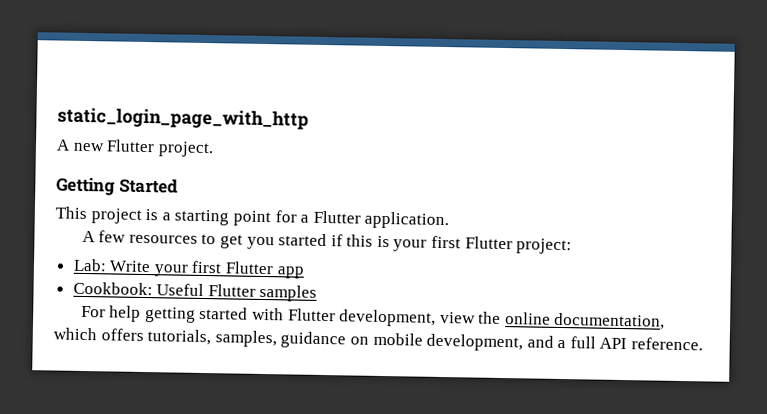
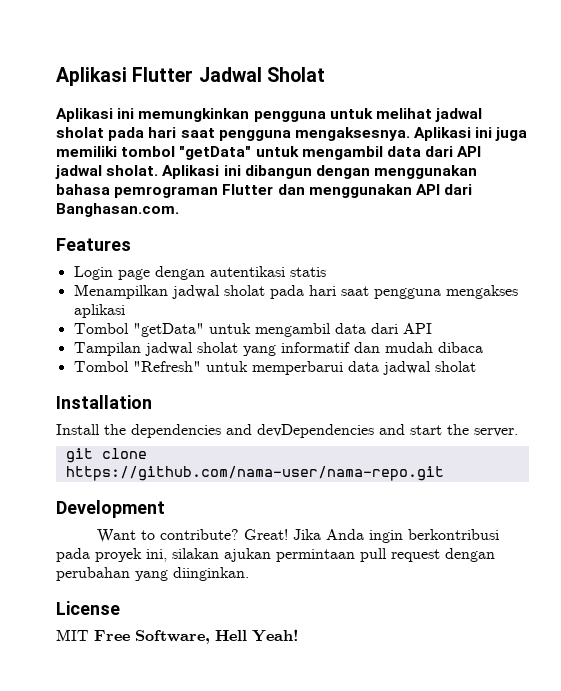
[57,107,309,130] [56,139,214,158] [56,177,178,196] [55,206,450,230] [81,230,573,255] [72,258,304,279] [72,281,318,302] [80,305,666,330] [53,327,704,352] static_login_page_with_http // A new Flutter project. // Getting Started // This project is a starting point for a Flutter application. // A few resources to get you started if this is your first Flutter project: // Lab: Write your first Flutter app // Cookbook: Useful Flutter samples // For help getting started with Flutter development, view the online documentation, which offers tutorials, samples, guidance on mobile development, and a full API reference. -> [56,67,325,86] [56,108,483,122] [56,127,528,141] [56,146,482,160] [55,165,478,179] [56,184,473,198] [56,203,179,217] [56,238,131,251] [73,266,326,280] [73,284,518,299] [73,304,125,318] [73,323,432,337] [73,342,483,356] [73,361,476,375] [56,395,152,409] [56,424,518,438] [65,448,147,463] [65,466,444,481] [56,500,165,518] [97,529,500,543] [56,548,495,562] [56,567,249,581] [56,601,120,615] [56,629,299,644] Aplikasi Flutter Jadwal Sholat // Aplikasi ini memungkinkan pengguna untuk melihat jadwal sholat pada hari saat pengguna mengaksesnya. Aplikasi ini juga memiliki tombol "getData" untuk mengambil data dari API jadwal sholat. Aplikasi ini dibangun dengan menggunakan bahasa pemrograman Flutter dan menggunakan API dari Banghasan.com. // Features // Login page dengan autentikasi statis // Menampilkan jadwal sholat pada hari saat pengguna mengakses aplikasi // Tombol "getData" untuk mengambil data dari API // Tampilan jadwal sholat yang informatif dan mudah dibaca // Tombol "Refresh" untuk memperbarui data jadwal sholat // Installation // Install the dependencies and devDependencies and start the server. // git clone https://github.com/nama-user/nama-repo.git // Development // Want to contribute? Great! Jika Anda ingin berkontribusi pada proyek ini, silakan ajukan permintaan pull request dengan perubahan yang diinginkan. // License // MIT Free Software, Hell Yeah!

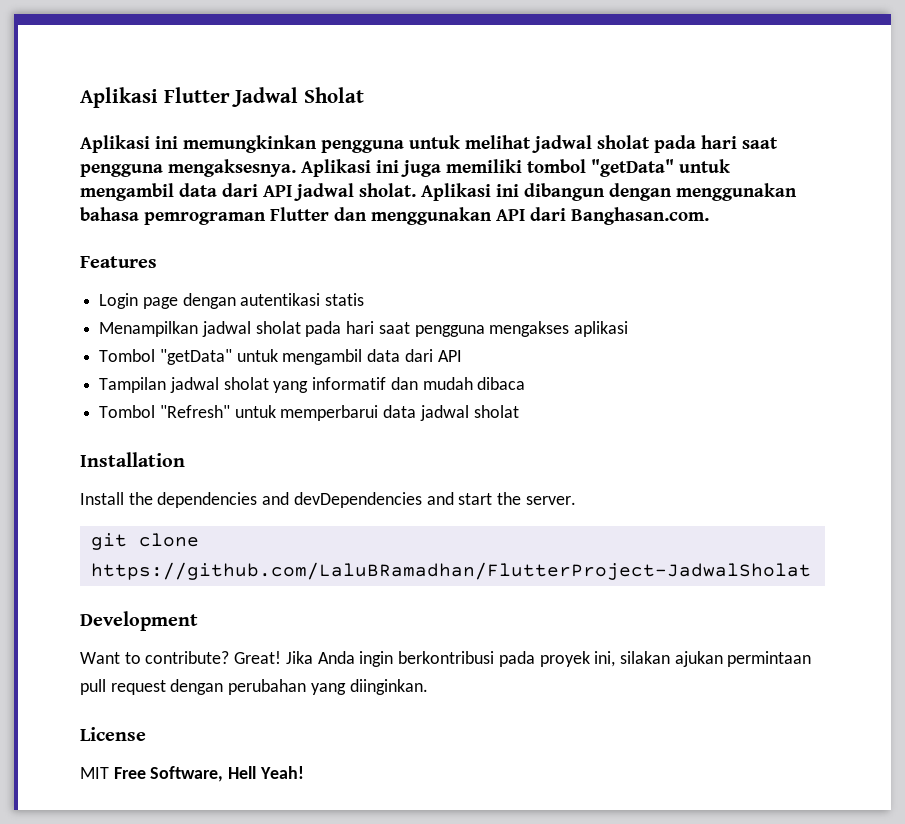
[65,466,444,481] https://github.com/nama-user/nama-repo.git -> [90,562,811,580] https://github.com/LaluBRamadhan/FlutterProject-JadwalSholat

